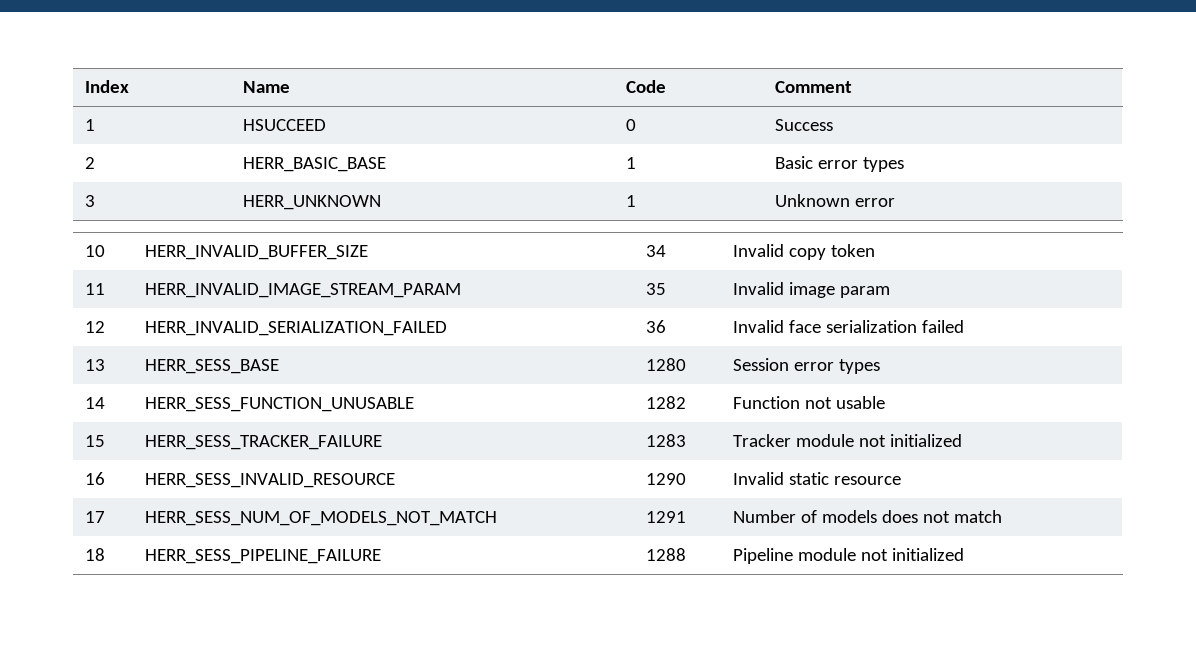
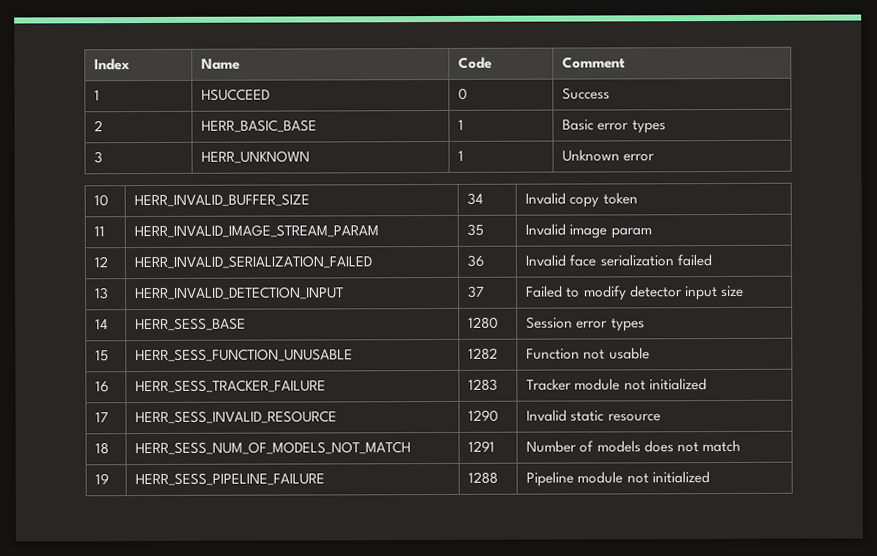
(106, 365) none -> [135,286,345,301] [468,285,486,298] [526,285,744,301] [95,319,109,330] | HERR_INVALID_DETECTION_INPUT | 37 | Failed to modify detector input size // 14
[85,397,106,409] 14 -> [95,350,110,362] 15
[85,435,106,447] 15 -> [95,381,110,393] 16
[85,472,106,485] 16 -> [95,412,110,423] 17
[85,511,106,523] 17 -> [95,442,110,455] 18
[85,548,106,561] 18 -> [95,473,110,485] 19

